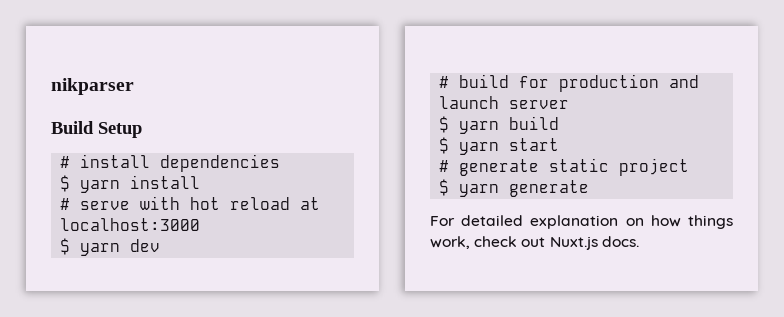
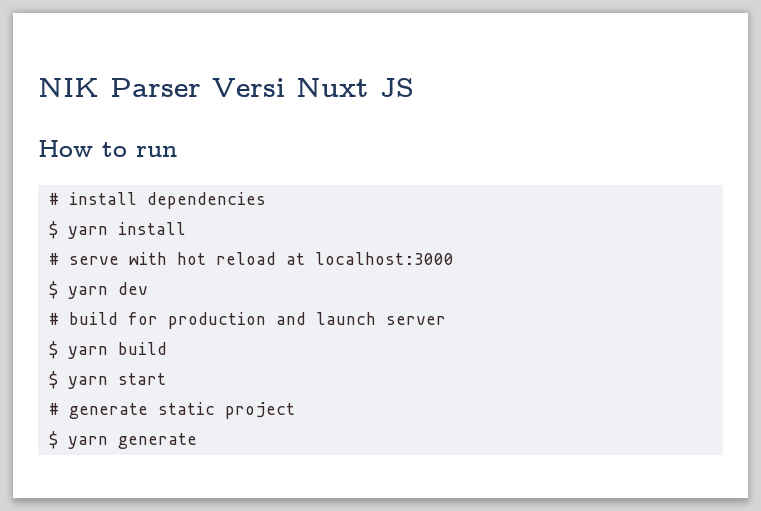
[51,78,134,95] [51,121,142,138] nikparser // Build Setup -> [38,78,414,97] [38,140,177,157] NIK Parser Versi Nuxt JS // How to run
[430,215,733,229] [430,236,639,250] // For detailed explanation on how things work, check out Nuxt.js docs. -> (197, 441) none

